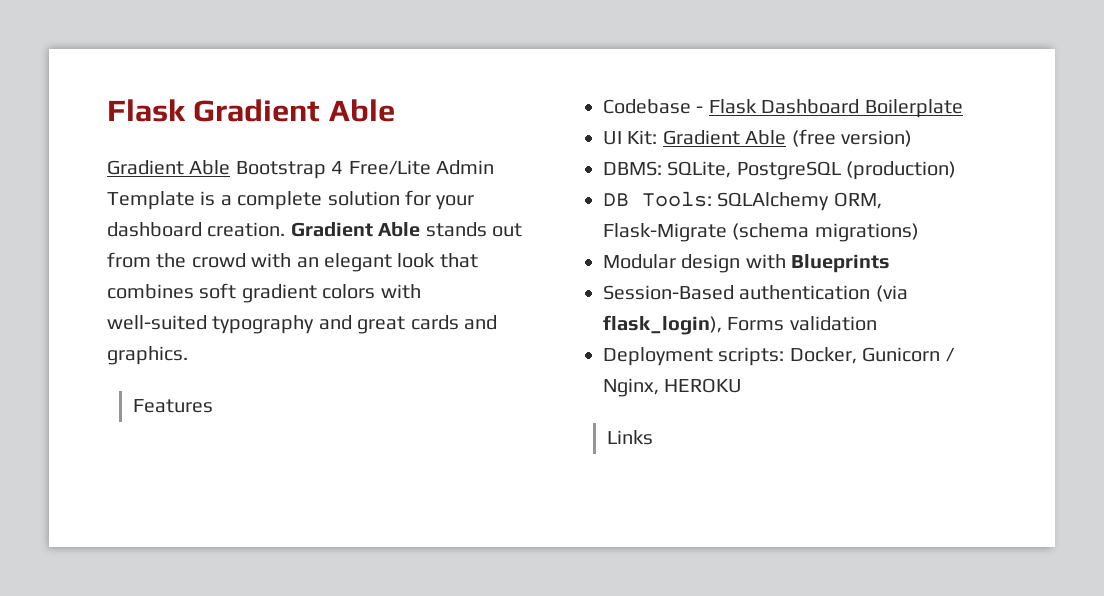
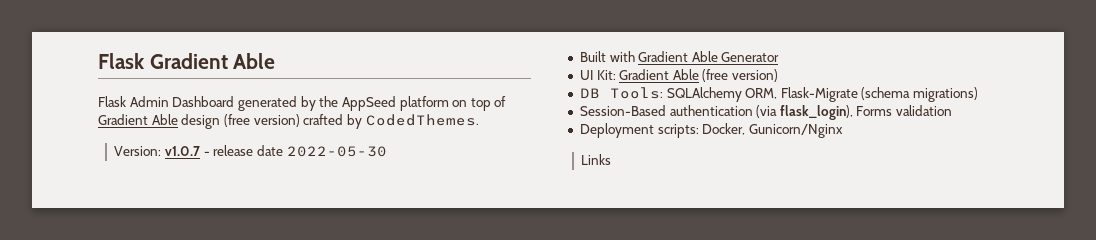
[107,160,494,179] [107,190,475,210] [107,222,522,237] [107,252,478,272] [107,283,421,303] [107,315,497,334] [107,346,188,365] [132,399,213,413] [603,99,963,118] Gradient Able Bootstrap 4 Free/Lite Admin Template is a complete solution for your dashboard creation. Gradient Able stands out from the crowd with an elegant look that combines soft gradient colors with well-suited typography and great cards and graphics. // Features // Codebase - Flask Dashboard Boilerplate -> [98,96,507,111] [98,114,479,129] [114,145,387,157] [579,51,780,62] Flask Admin Dashboard generated by the AppSeed platform on top of Gradient Able design (free version) crafted by CodedThemes. // Version: v1.0.7 - release date 2022-05-30 // Built with Gradient Able Generator
[603,161,957,180] // DBMS: SQLite, PostgreSQL (production) -> (779, 75) none
[603,254,891,273] // Modular design with Blueprints -> (979, 94) none
[862,347,955,362] [603,378,743,397] Gunicorn / Nginx, HEROKU -> [748,124,843,138] Gunicorn/Nginx

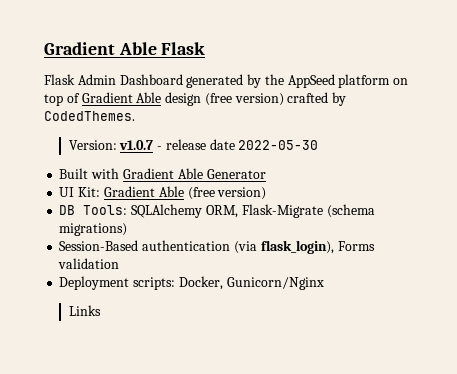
[98,53,276,69] Flask Gradient Able -> [44,42,206,55] Gradient Able Flask

